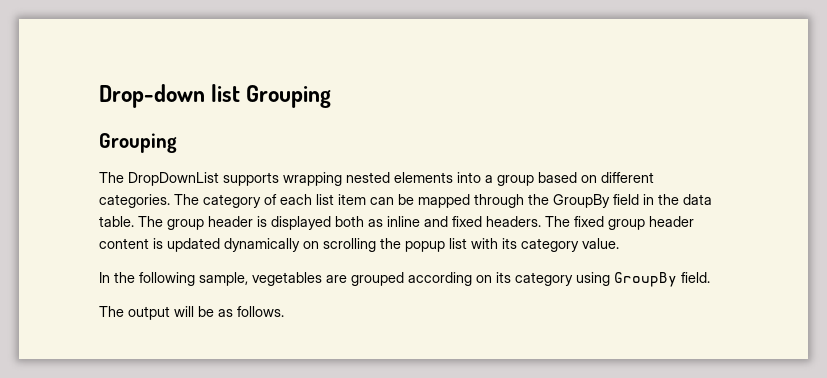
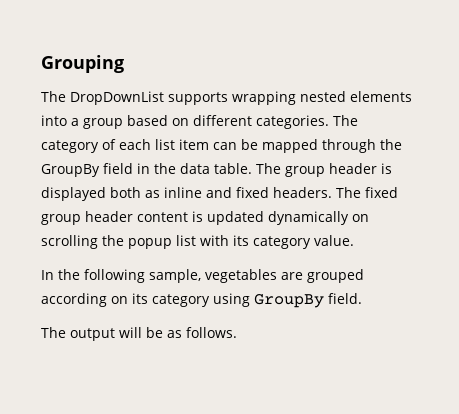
[99,84,332,108] Drop-down list Grouping // -> (41, 64) none

